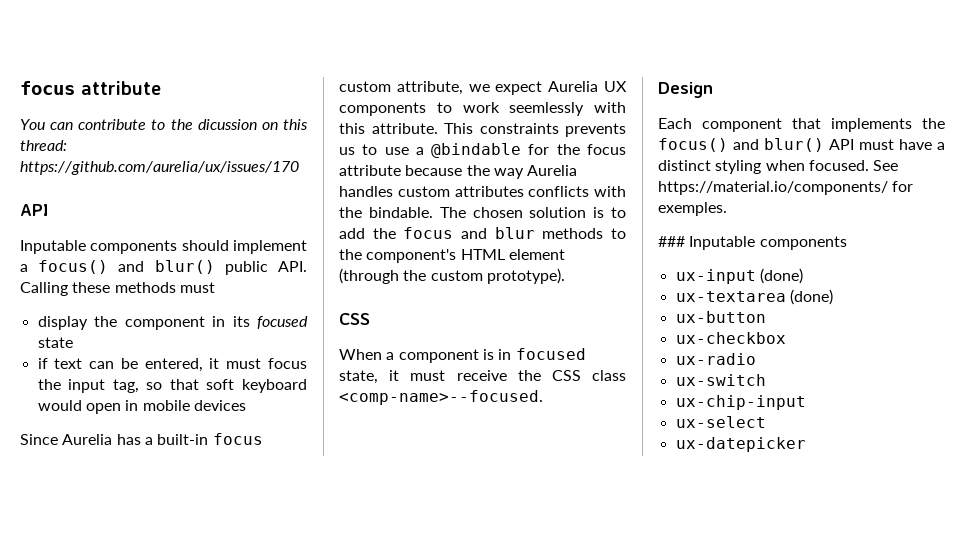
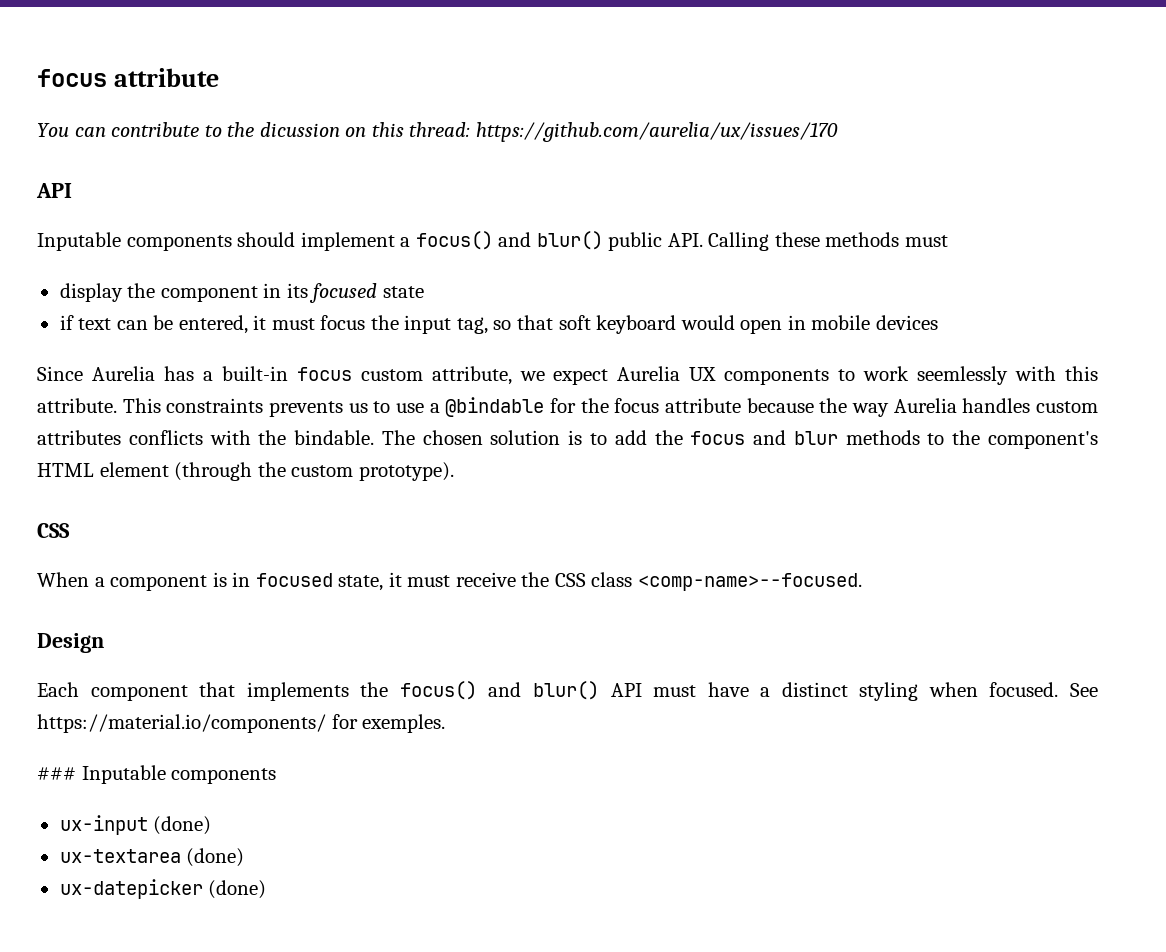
[675,311,766,323] [675,332,786,344] [675,353,756,365] [675,374,766,386] [675,395,806,410] [675,416,766,428] // ux-button // ux-checkbox // ux-radio // ux-switch // ux-chip-input // ux-select -> (245, 857) none
(806, 444) none -> [208,880,267,899] (done)

